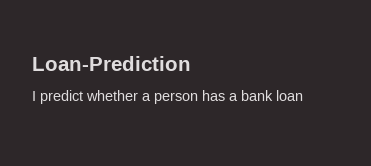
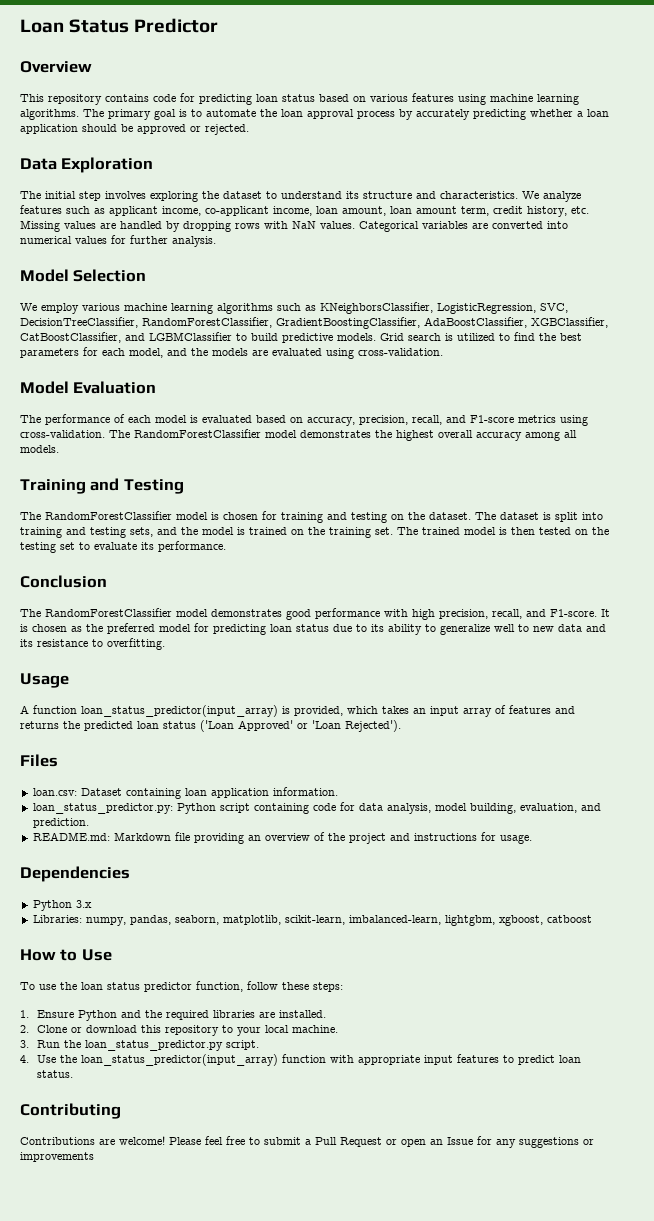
[32,56,191,71] [32,90,303,104] Loan-Prediction // I predict whether a person has a bank loan -> [20,18,219,33] [20,61,92,73] [20,93,579,105] [20,109,609,120] [20,124,249,135] [20,157,154,173] [20,191,581,202] [20,205,589,217] [20,220,568,232] [20,235,216,247] [20,269,147,282] [20,302,568,314] [20,317,608,329] [20,332,582,343] [20,347,443,359] [20,381,157,394] [20,414,588,426] [20,429,577,441] [20,445,59,453] [20,478,184,494] [20,511,603,523] [20,527,609,538] [20,541,226,553] [20,575,107,588] [20,608,610,620] [20,623,606,635] [20,638,165,650] [20,673,69,688] [20,705,575,717] [20,720,401,732] [20,754,58,767] [32,787,338,799] [32,802,601,814] [32,818,89,828] [32,832,532,844] [20,866,130,882] [32,900,92,911] [32,915,592,926] [20,949,112,961] [20,981,343,992] [20,1010,326,1021] [20,1025,338,1036] [20,1040,259,1051] [20,1054,581,1066] [36,1070,73,1078] [20,1103,121,1119] [20,1136,594,1148] [20,1152,94,1162] Loan Status Predictor // Overview // This repository contains code for predicting loan status based on various features using machine learning algorithms. The primary goal is to automate the loan approval process by accurately predicting whether a loan application should be approved or rejected. // Data Exploration // The initial step involves exploring the dataset to understand its structure and characteristics. We analyze features such as applicant income, co-applicant income, loan amount, loan amount term, credit history, etc. Missing values are handled by dropping rows with NaN values. Categorical variables are converted into numerical values for further analysis. // Model Selection // We employ various machine learning algorithms such as KNeighborsClassifier, LogisticRegression, SVC, DecisionTreeClassifier, RandomForestClassifier, GradientBoostingClassifier, AdaBoostClassifier, XGBClassifier, CatBoostClassifier, and LGBMClassifier to build predictive models. Grid search is utilized to find the best parameters for each model, and the models are evaluated using cross-validation. // Model Evaluation // The performance of each model is evaluated based on accuracy, precision, recall, and F1-score metrics using cross-validation. The RandomForestClassifier model demonstrates the highest overall accuracy among all models. // Training and Testing // The RandomForestClassifier model is chosen for training and testing on the dataset. The dataset is split into training and testing sets, and the model is trained on the training set. The trained model is then tested on the testing set to evaluate its performance. // Conclusion // The RandomForestClassifier model demonstrates good performance with high precision, recall, and F1-score. It is chosen as the preferred model for predicting loan status due to its ability to generalize well to new data and its resistance to overfitting. // Usage // A function loan_status_predictor(input_array) is provided, which takes an input array of features and returns the predicted loan status ('Loan Approved' or 'Loan Rejected'). // Files // loan.csv: Dataset containing loan application information. // loan_status_predictor.py: Python script containing code for data analysis, model building, evaluation, and prediction. // README.md: Markdown file providing an overview of the project and instructions for usage. // Dependencies // Python 3.x // Libraries: numpy, pandas, seaborn, matplotlib, scikit-learn, imbalanced-learn, lightgbm, xgboost, catboost // How to Use // To use the loan status predictor function, follow these steps: // 1. Ensure Python and the required libraries are installed. // 2. Clone or download this repository to your local machine. // 3. Run the loan_status_predictor.py script. // 4. Use the loan_status_predictor(input_array) function with appropriate input features to predict loan status. // Contributing // Contributions are welcome! Please feel free to submit a Pull Request or open an Issue for any suggestions or improvements

